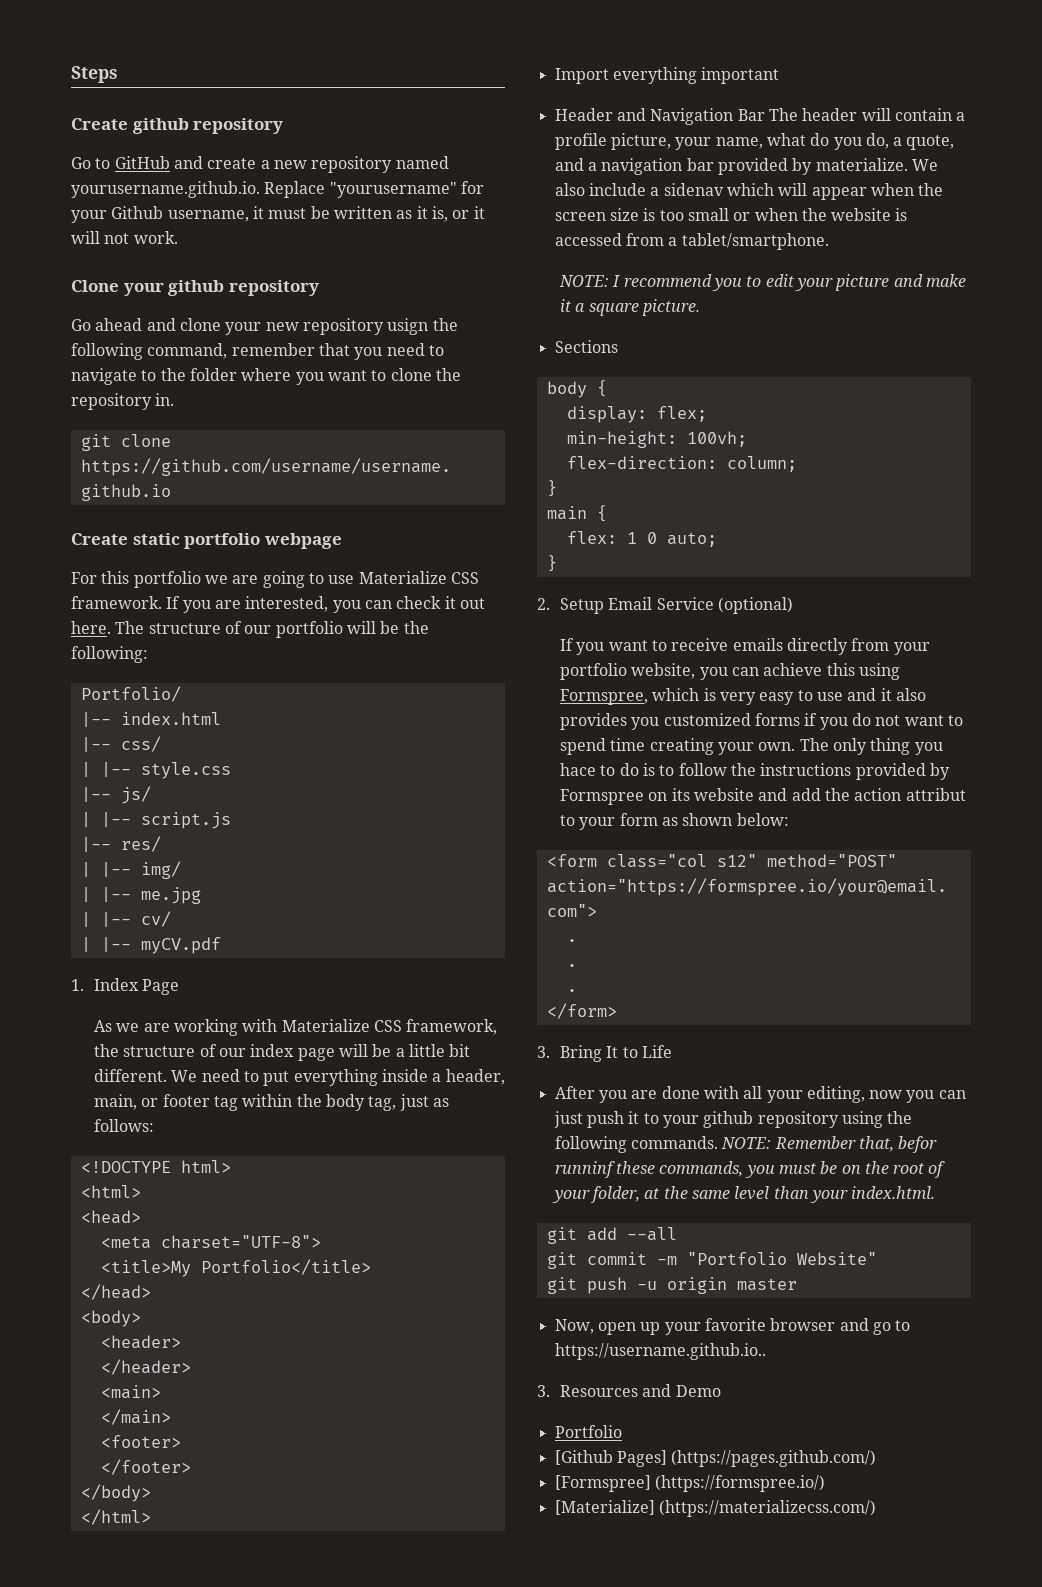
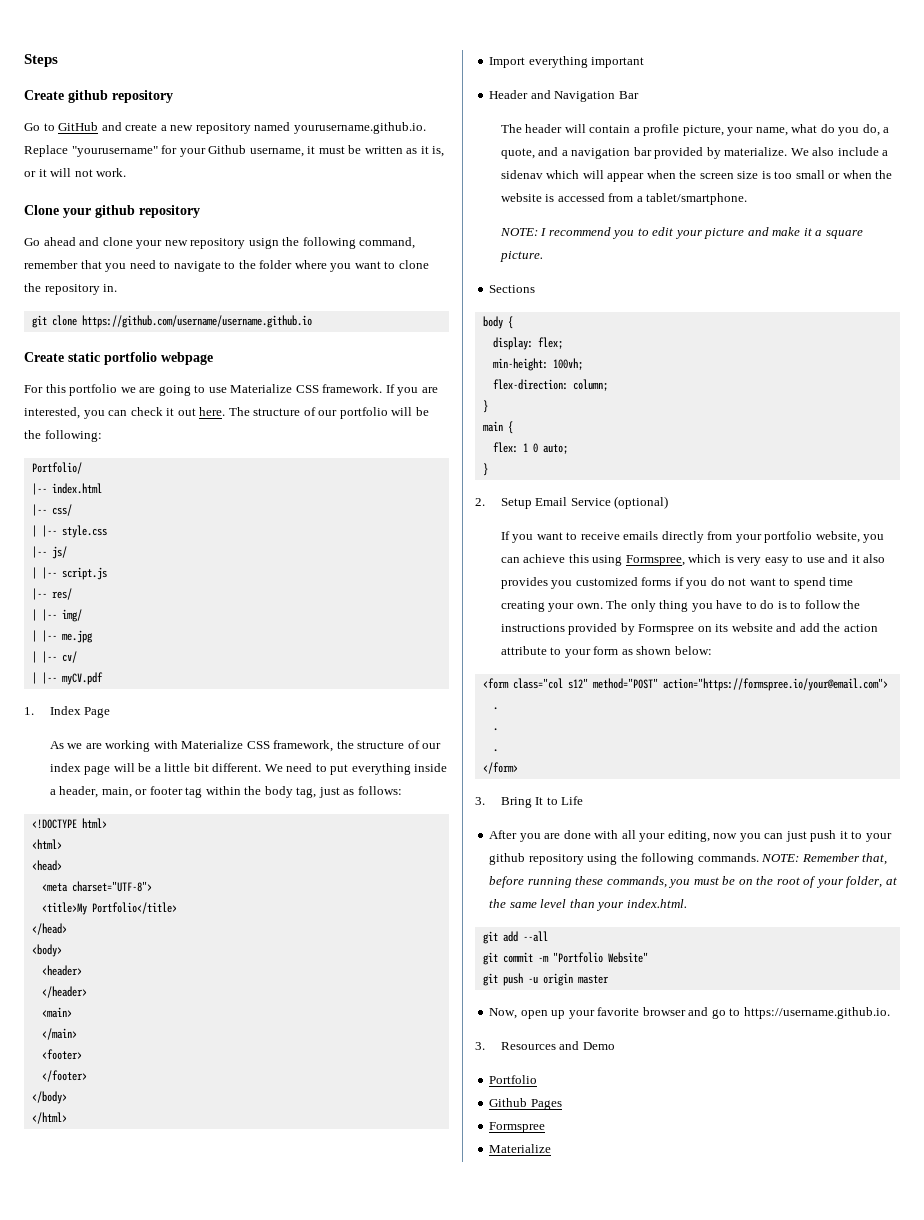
(765, 115) none -> (639, 95) //
[560,763,597,776] hace -> [716,600,743,609] have
[905,788,966,801] attribut -> [500,646,547,655] attribute
[898,1136,938,1153] [554,1161,615,1178] befor runninf -> [489,876,572,888] before running
[554,1343,766,1360] https://username.github.io.. -> [743,1007,890,1019] https://username.github.io.
[554,1450,877,1467] [554,1475,825,1492] [554,1500,876,1517] [Github Pages] (https://pages.github.com/) // [Formspree] (https://formspree.io/) // [Materialize] (https://materializecss.com/) -> [489,1098,562,1110] [489,1122,546,1133] [489,1144,552,1153] Github Pages // Formspree // Materialize

